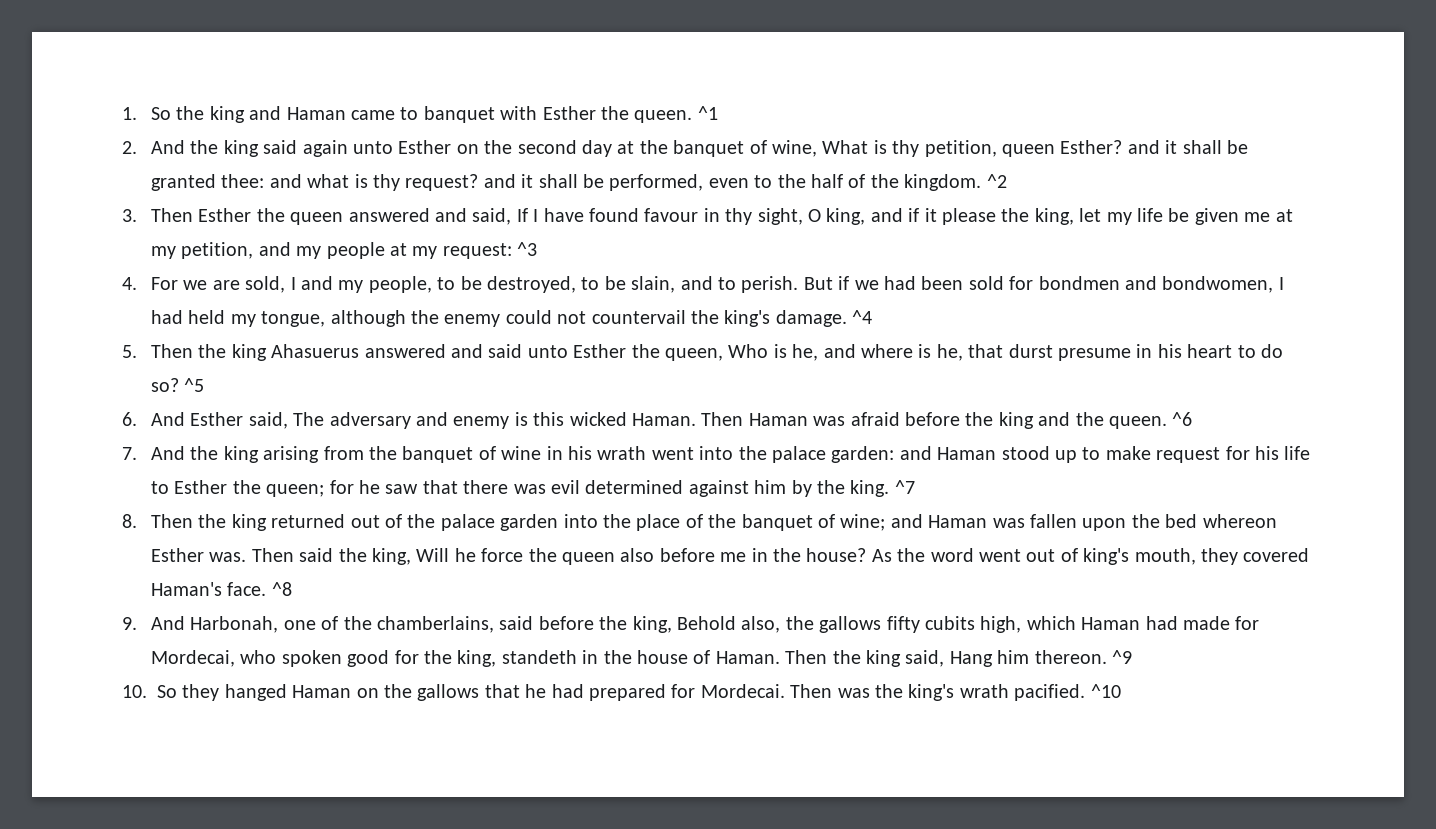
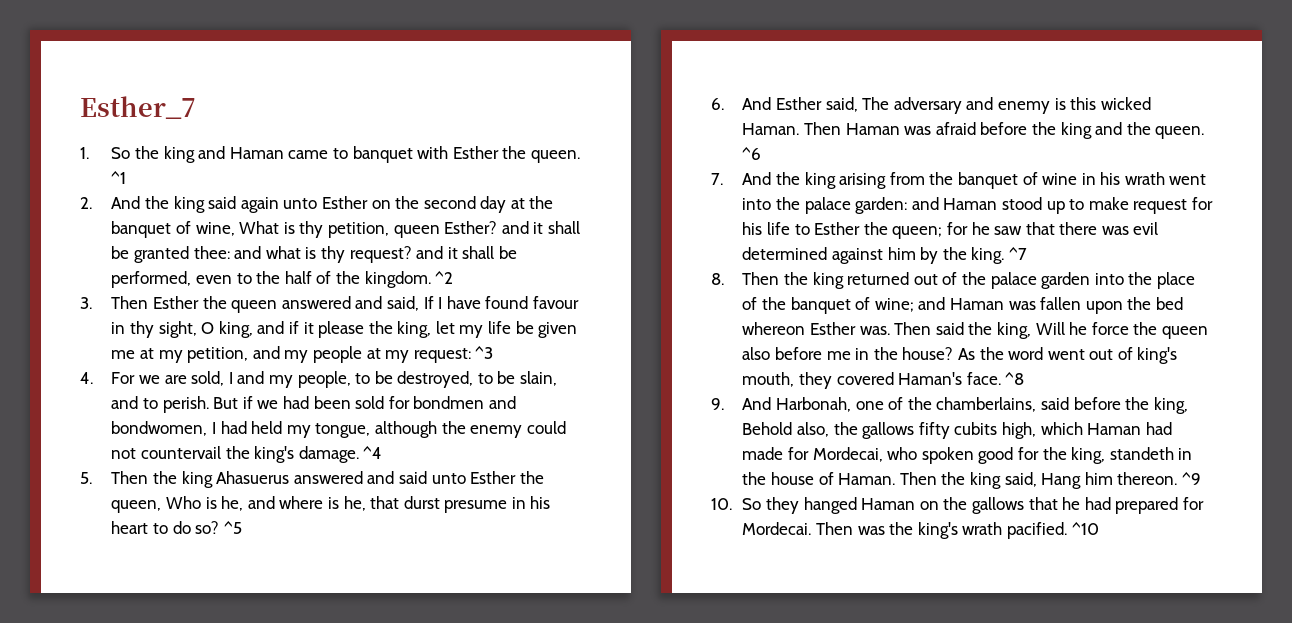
(122, 113) none -> [80,96,196,119] Esther_7 //

